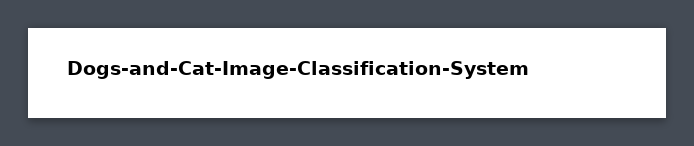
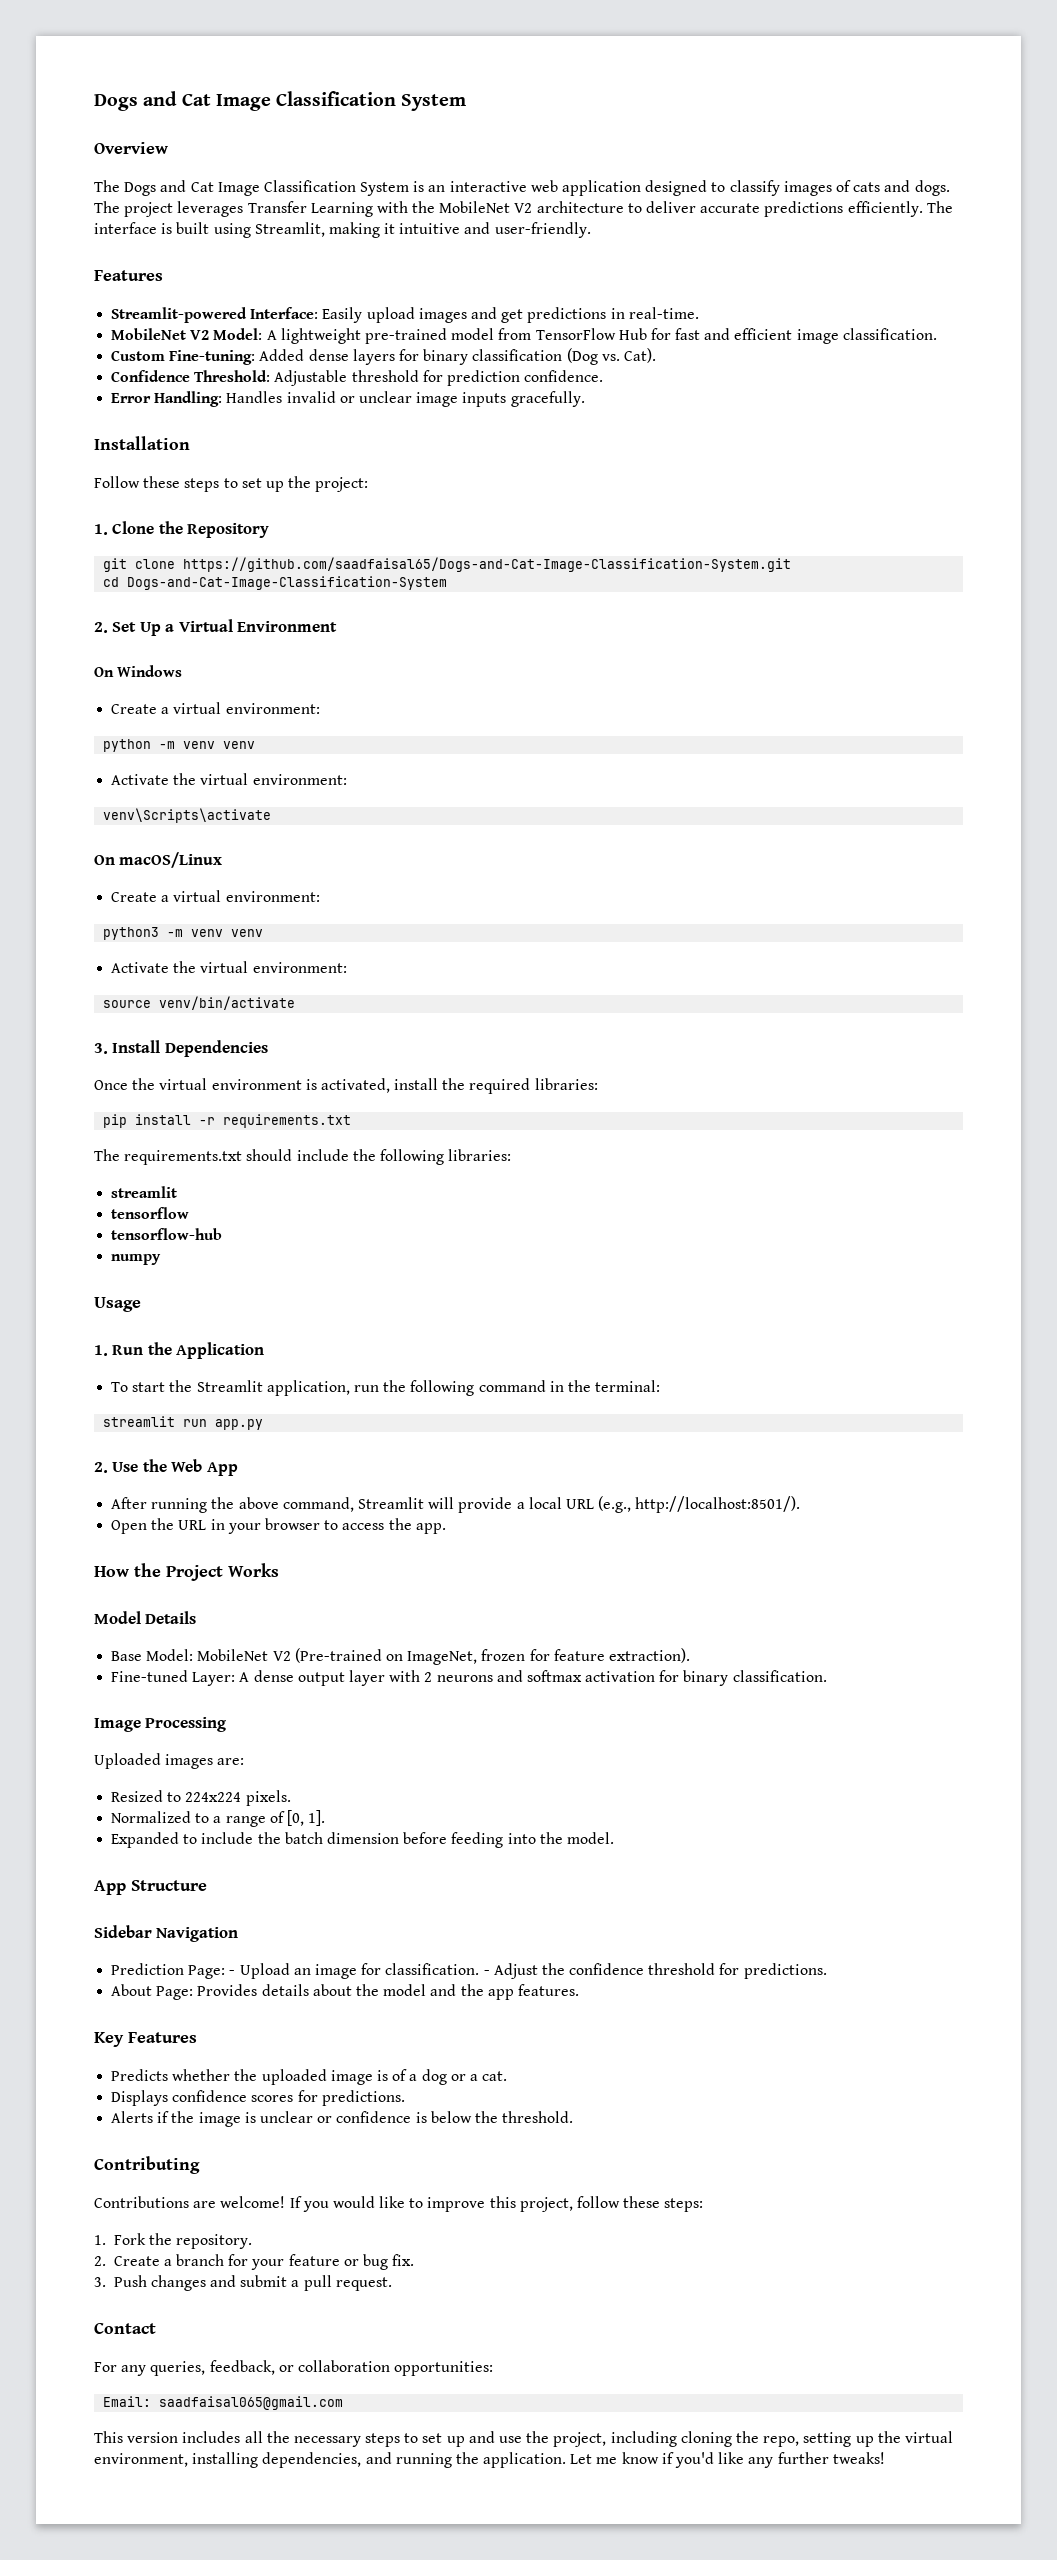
[67,61,529,79] Dogs-and-Cat-Image-Classification-System -> [94,91,467,111] [94,142,168,154] [94,180,950,196] [94,201,953,217] [94,222,591,238] [94,270,163,281] [111,307,699,323] [111,328,937,344] [111,348,656,365] [111,370,604,386] [111,391,585,407] [94,436,190,450] [94,476,369,492] [94,521,270,538] [103,557,792,572] [103,576,448,590] [94,619,338,636] [94,665,183,677] [111,702,320,714] [103,739,256,752] [111,773,347,785] [103,808,272,823] [94,852,223,868] [111,890,320,902] [103,927,264,940] [111,961,347,973] [103,996,296,1010] [94,1040,268,1057] [94,1078,598,1094] [103,1114,352,1128] [94,1149,512,1165] [111,1186,178,1198] [111,1207,190,1219] [111,1228,223,1240] [111,1254,162,1265] [94,1297,141,1312] [94,1342,265,1359] [111,1380,661,1396] [103,1416,264,1430] [94,1459,238,1476] [111,1496,801,1513] [111,1518,446,1534] [94,1563,279,1581] [94,1611,197,1624] [111,1648,690,1665] [111,1670,827,1686] [94,1717,227,1732] [94,1753,245,1769] [111,1790,291,1806] [111,1810,326,1827] [111,1832,614,1848] [94,1880,207,1895] [94,1925,239,1942] [111,1963,827,1979] [111,1984,579,2000] [94,2032,197,2047] [111,2069,508,2085] [111,2090,405,2106] [111,2111,574,2127] [94,2156,200,2174] [94,2196,704,2212] [94,2233,253,2249] [94,2254,415,2270] [94,2275,392,2291] [94,2323,156,2334] [94,2360,494,2376] [103,2396,344,2410] [94,2431,953,2447] [94,2452,885,2468] Dogs and Cat Image Classification System // Overview // The Dogs and Cat Image Classification System is an interactive web application designed to classify images of cats and dogs. The project leverages Transfer Learning with the MobileNet V2 architecture to deliver accurate predictions efficiently. The interface is built using Streamlit, making it intuitive and user-friendly. // Features // Streamlit-powered Interface: Easily upload images and get predictions in real-time. // MobileNet V2 Model: A lightweight pre-trained model from TensorFlow Hub for fast and efficient image classification. // Custom Fine-tuning: Added dense layers for binary classification (Dog vs. Cat). // Confidence Threshold: Adjustable threshold for prediction confidence. // Error Handling: Handles invalid or unclear image inputs gracefully. // Installation // Follow these steps to set up the project: // 1. Clone the Repository // git clone https://github.com/saadfaisal65/Dogs-and-Cat-Image-Classification-System.git // cd Dogs-and-Cat-Image-Classification-System // 2. Set Up a Virtual Environment // On Windows // Create a virtual environment: // python -m venv venv // Activate the virtual environment: // venv\Scripts\activate // On macOS/Linux // Create a virtual environment: // python3 -m venv venv // Activate the virtual environment: // source venv/bin/activate // 3. Install Dependencies // Once the virtual environment is activated, install the required libraries: // pip install -r requirements.txt // The requirements.txt should include the following libraries: // streamlit // tensorflow // tensorflow-hub // numpy // Usage // 1. Run the Application // To start the Streamlit application, run the following command in the terminal: // streamlit run app.py // 2. Use the Web App // After running the above command, Streamlit will provide a local URL (e.g., http://localhost:8501/). // Open the URL in your browser to access the app. // How the Project Works // Model Details // Base Model: MobileNet V2 (Pre-trained on ImageNet, frozen for feature extraction). // Fine-tuned Layer: A dense output layer with 2 neurons and softmax activation for binary classification. // Image Processing // Uploaded images are: // Resized to 224x224 pixels. // Normalized to a range of [0, 1]. // Expanded to include the batch dimension before feeding into the model. // App Structure // Sidebar Navigation // Prediction Page: - Upload an image for classification. - Adjust the confidence threshold for predictions. // About Page: Provides details about the model and the app features. // Key Features // Predicts whether the uploaded image is of a dog or a cat. // Displays confidence scores for predictions. // Alerts if the image is unclear or confidence is below the threshold. // Contributing // Contributions are welcome! If you would like to improve this project, follow these steps: // 1. Fork the repository. // 2. Create a branch for your feature or bug fix. // 3. Push changes and submit a pull request. // Contact // For any queries, feedback, or collaboration opportunities: // Email: saadfaisal065@gmail.com // This version includes all the necessary steps to set up and use the project, including cloning the repo, setting up the virtual environment, installing dependencies, and running the application. Let me know if you'd like any further tweaks!

